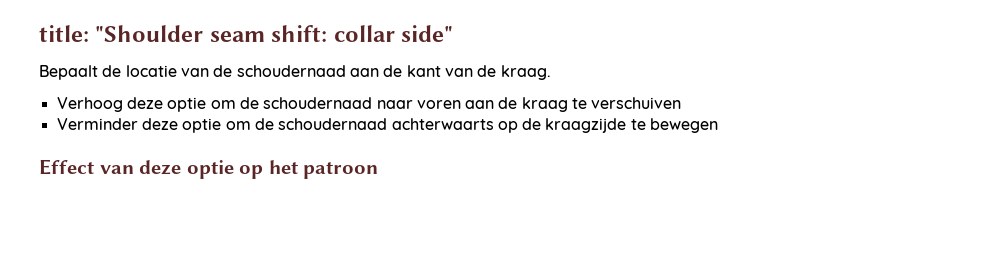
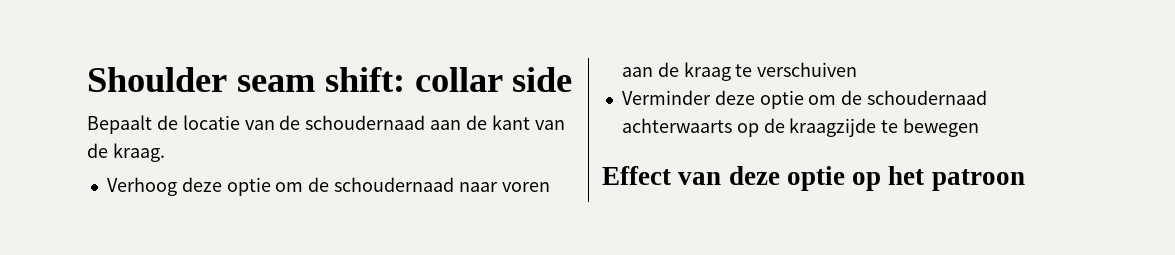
[39,25,204,42] title: "Shoulder -> [87,67,227,92] Shoulder
[401,25,454,42] side" -> [512,67,573,92] side

